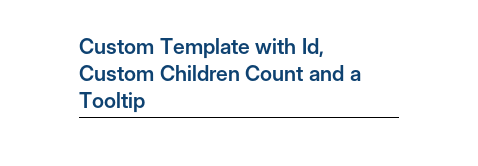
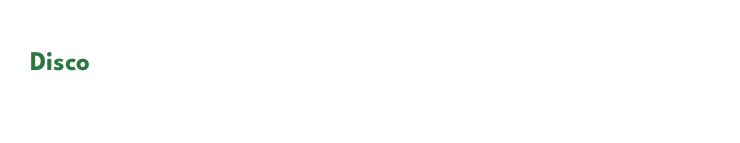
[79,38,325,59] [79,65,361,81] [79,92,145,113] Custom Template with Id, Custom Children Count and a Tooltip -> [30,52,90,71] Disco

